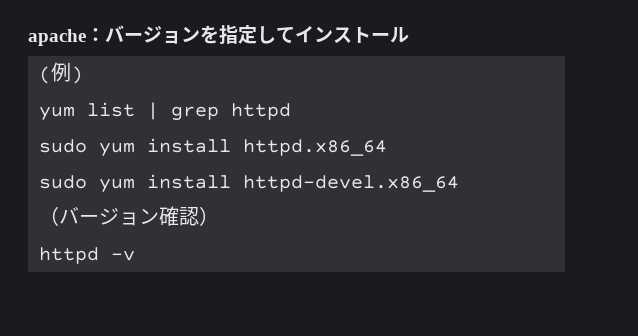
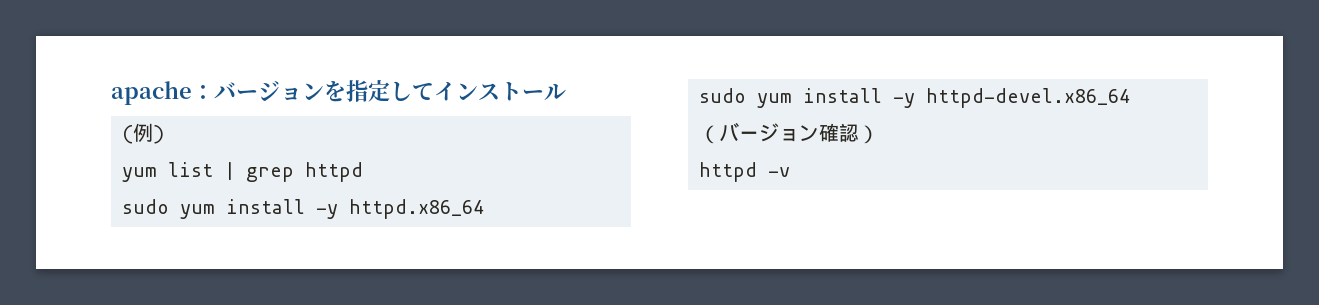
(231, 145) none -> [316,204,339,219] -y
(231, 181) none -> [893,93,916,108] -y

